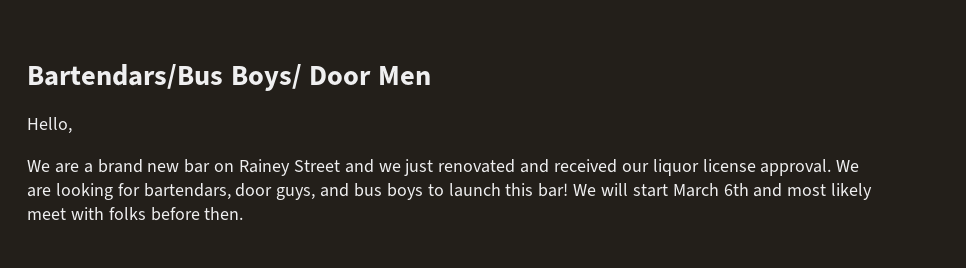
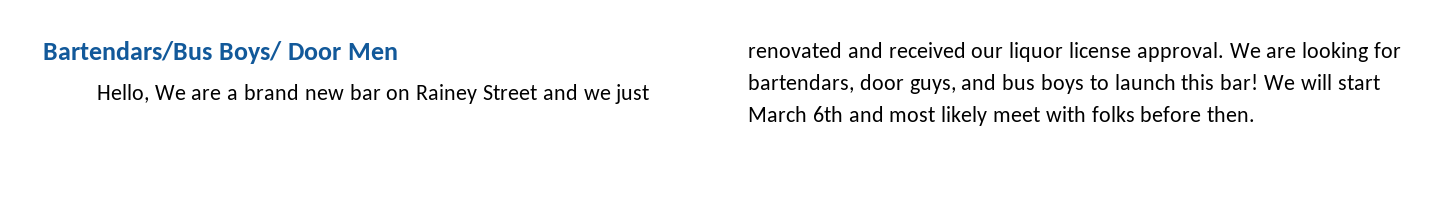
(72, 125) // -> (149, 93) none

